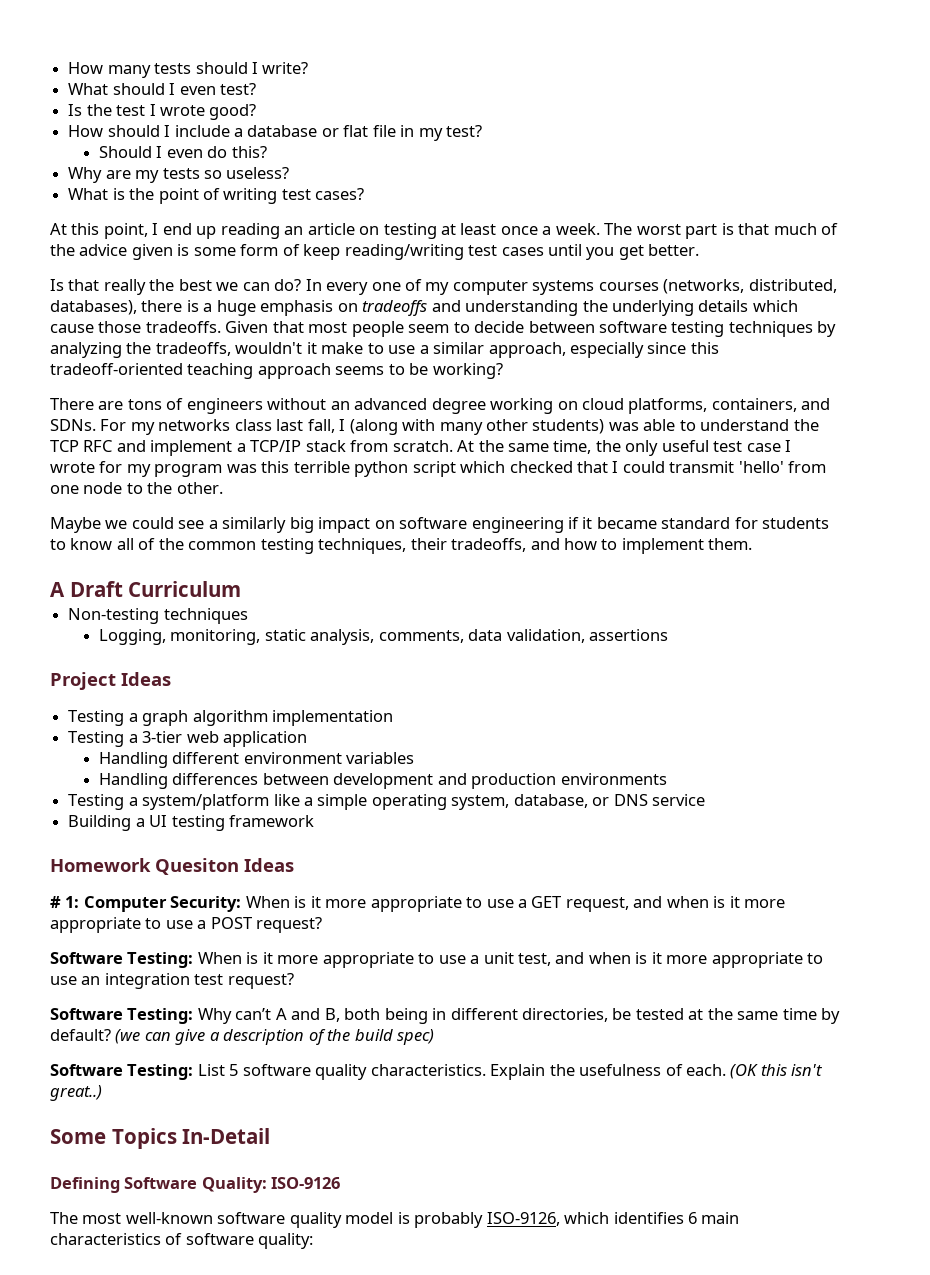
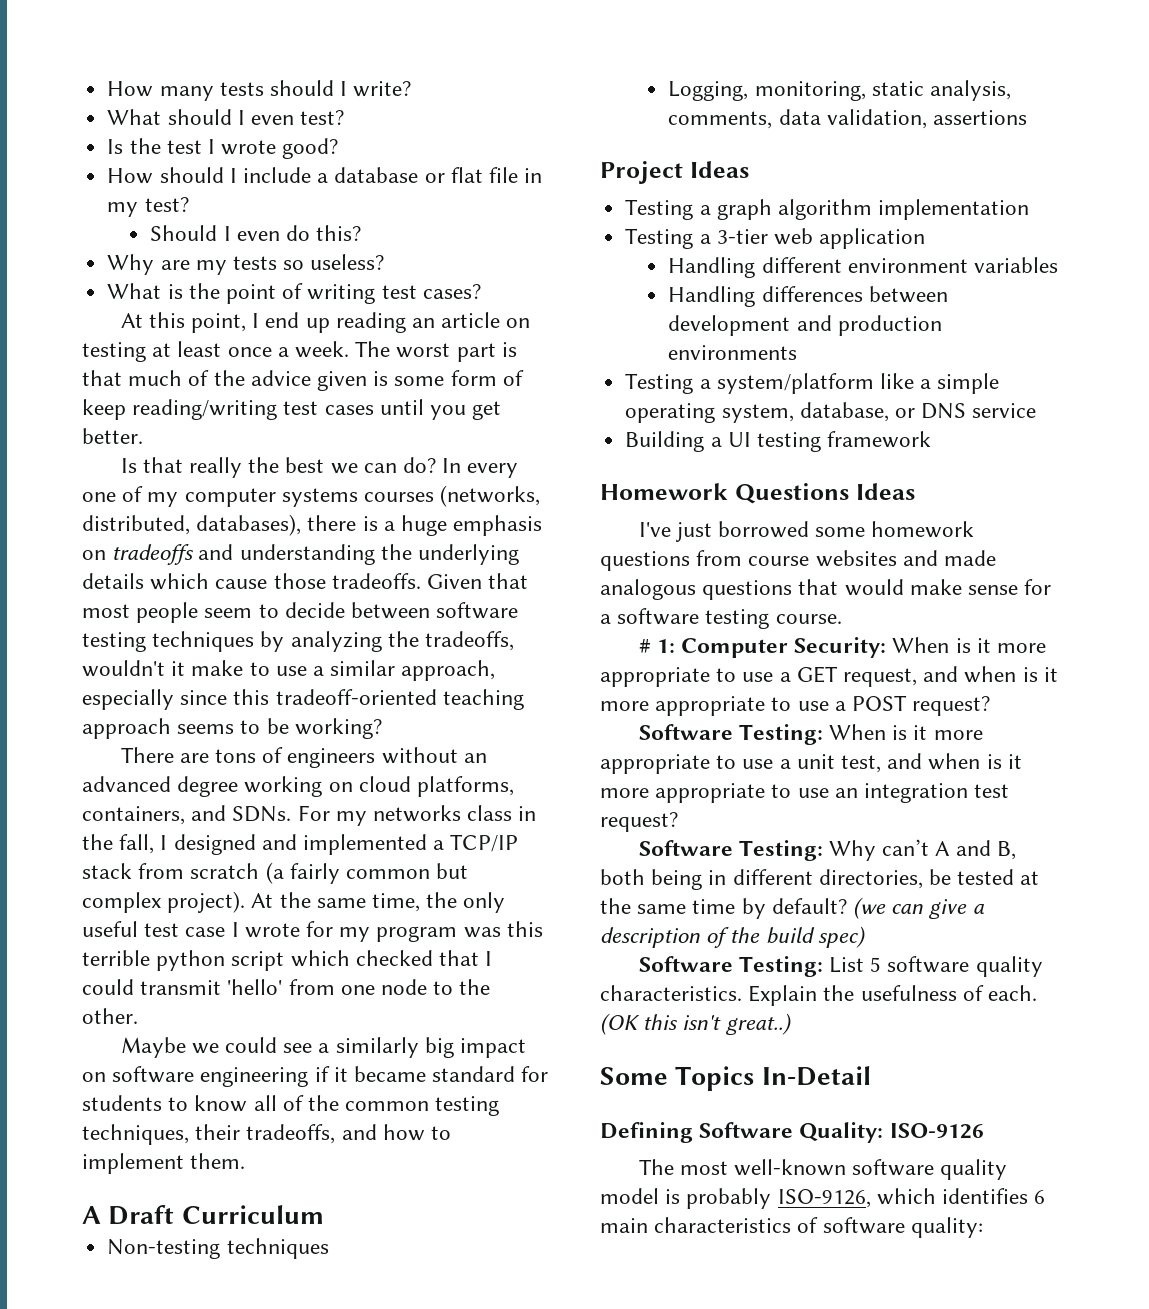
[276,419,819,435] [50,440,453,456] last fall, I (along with many other students) was able to understand the TCP RFC and implement a TCP/IP stack from scratch. -> [518,806,537,821] [82,834,519,855] [82,862,469,884] [82,891,246,913] in the fall, I designed and implemented a TCP/IP stack from scratch (a fairly common but complex project).
[155,858,294,875] Quesiton Ideas -> [734,483,915,504] [638,521,975,542] [600,550,997,571] [600,579,1052,600] [600,608,842,629] Questions Ideas // I've just borrowed some homework questions from course websites and made analogous questions that would make sense for a software testing course.

